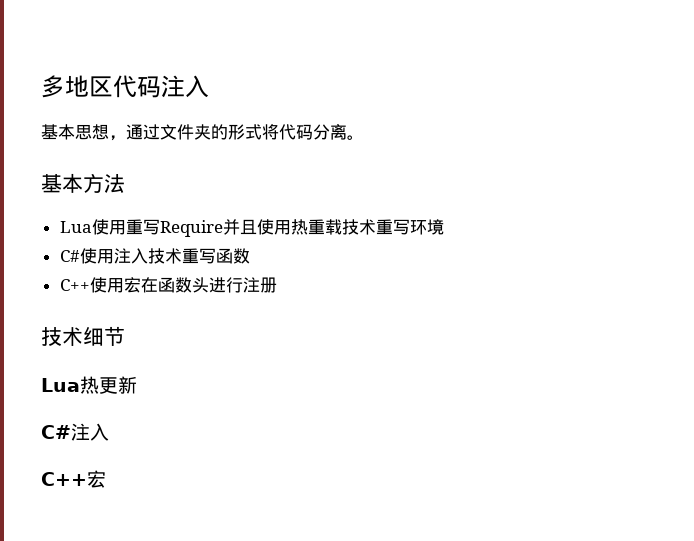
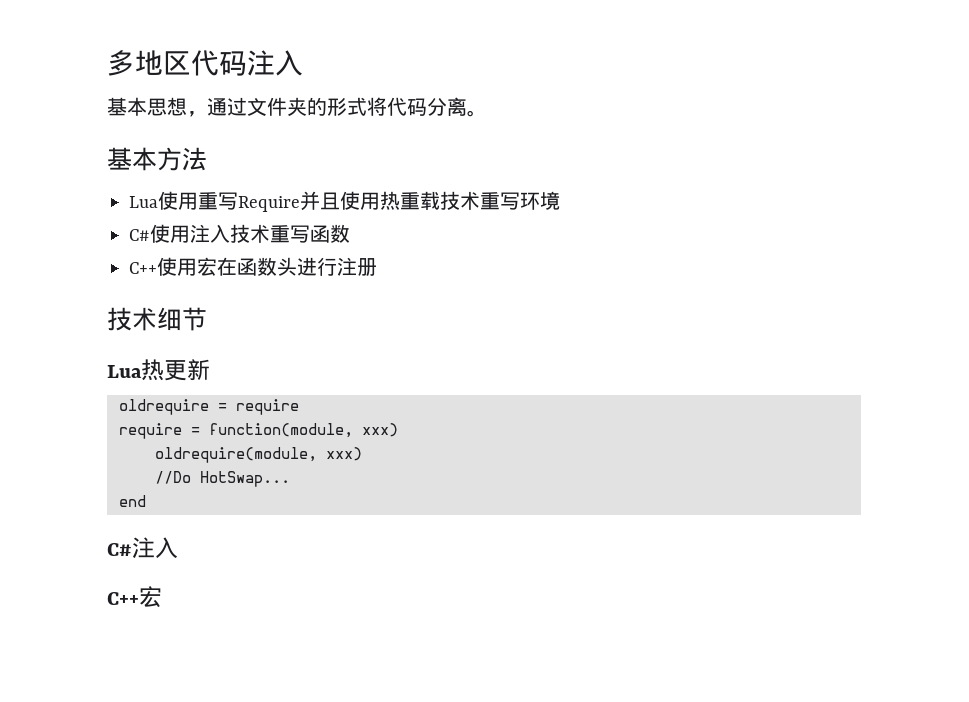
(137, 385) none -> [119,399,299,415] [119,423,398,439] [155,447,362,463] [155,471,290,487] [119,495,146,507] // oldrequire = require // require = function(module, xxx) // oldrequire(module, xxx) // //Do HotSwap... // end

